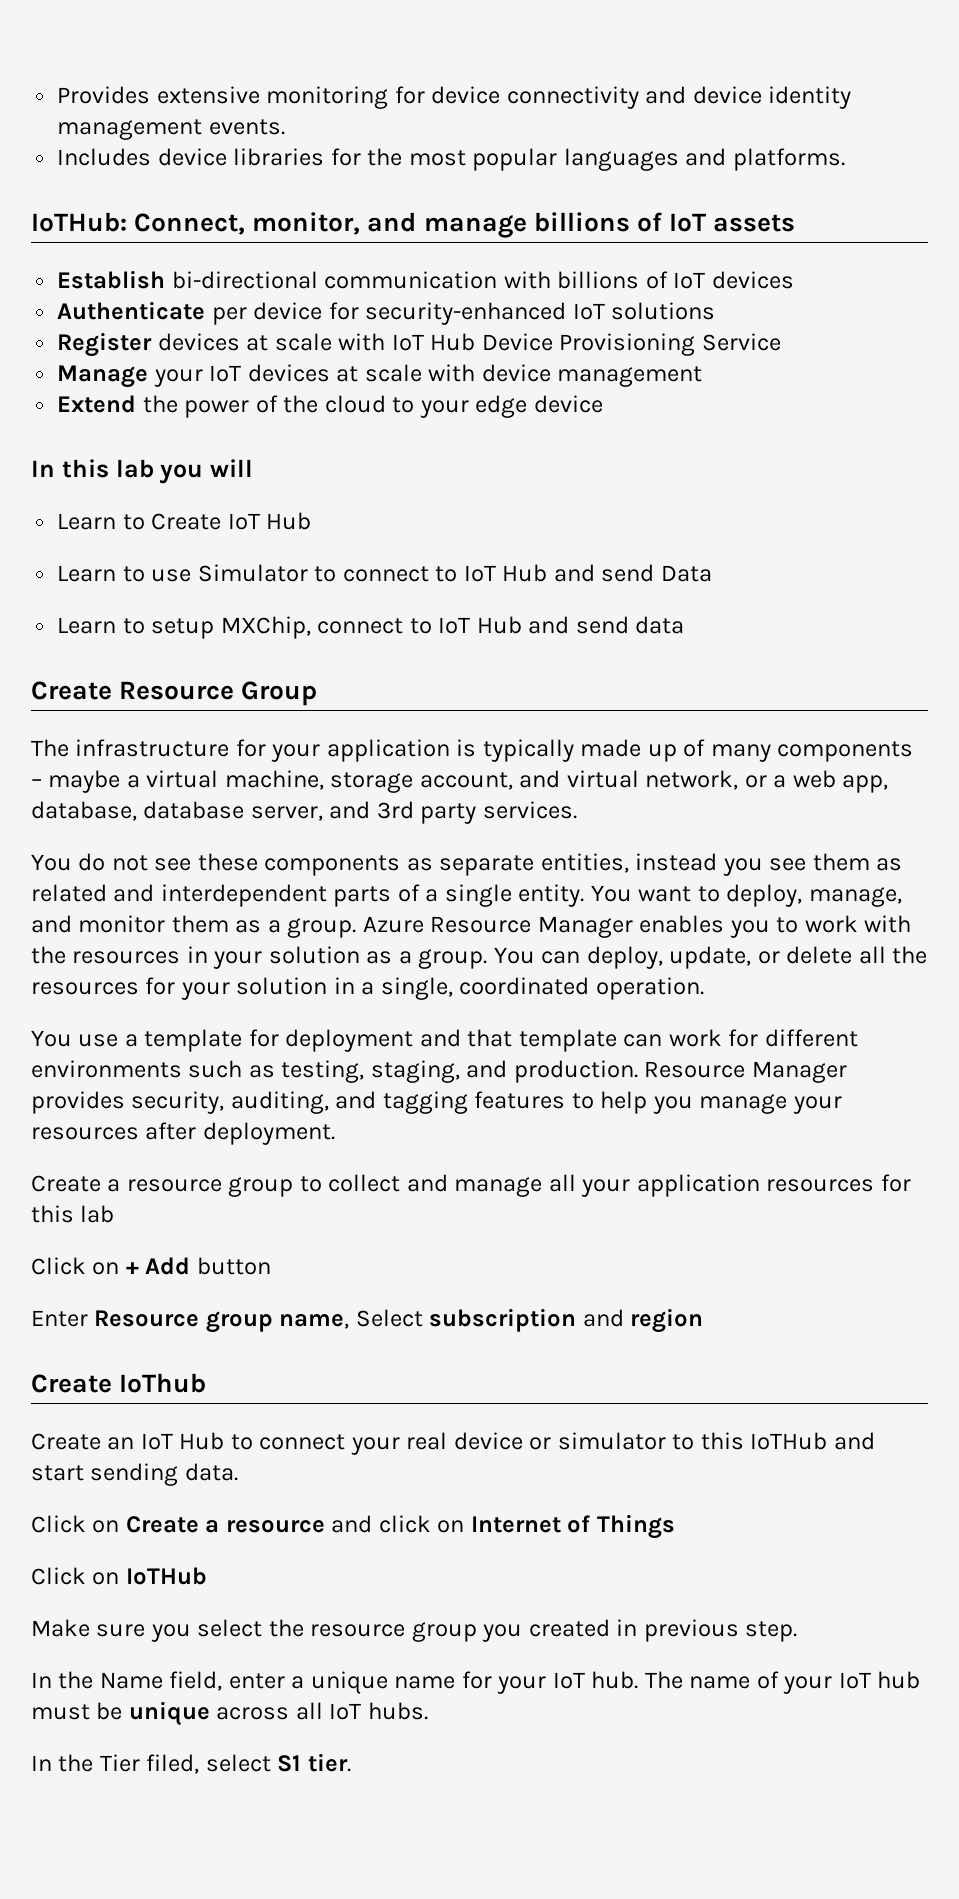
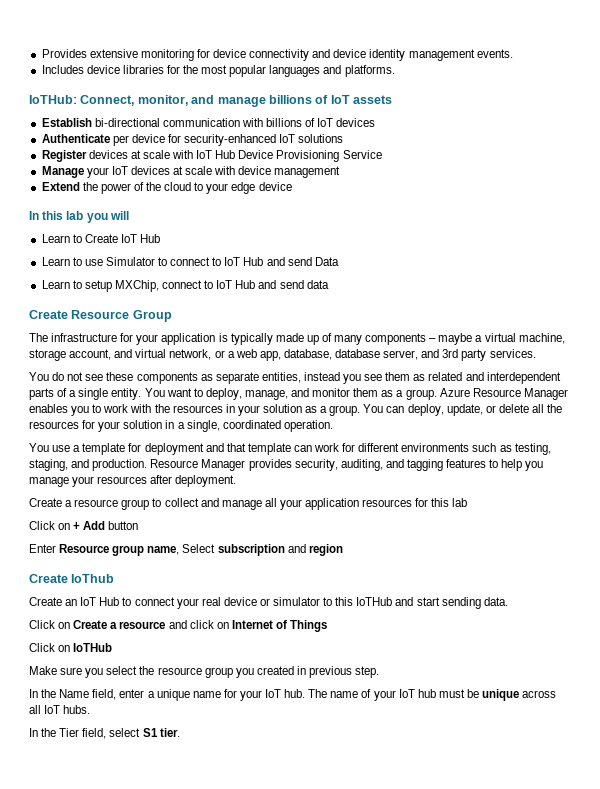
[146,1754,200,1774] filed, -> [82,728,107,739] field,

